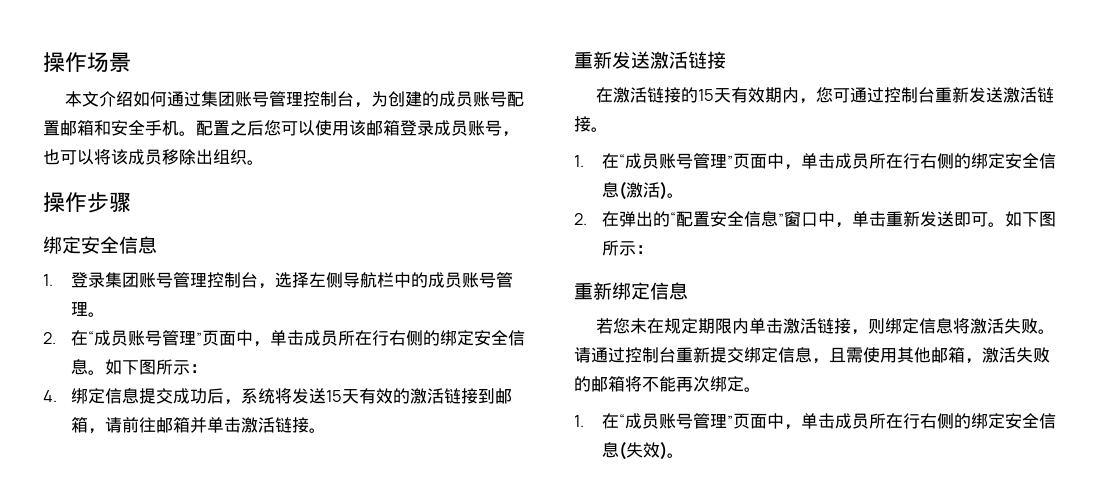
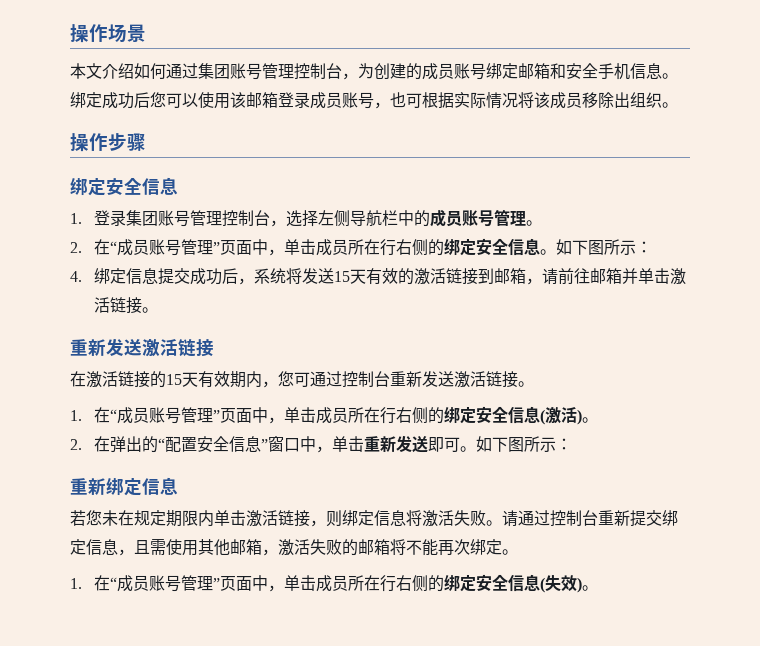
[507,91,525,107] [43,120,60,136] 配置 -> [486,63,518,79] 绑定
[179,120,247,136] 。配置之 -> [630,63,678,79] [70,92,134,109] 信息。绑定成功
[77,149,94,165] 以 -> [422,92,518,109] 根据实际情况

